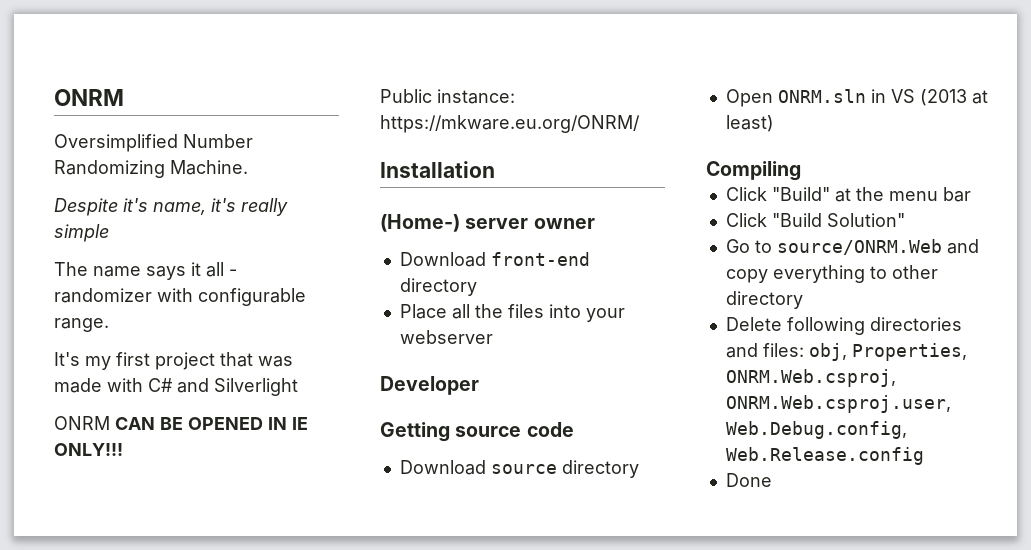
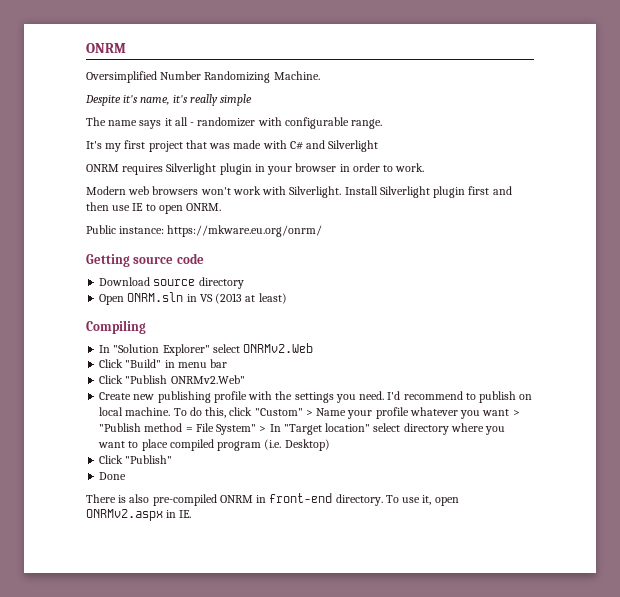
[115,417,308,430] [54,443,123,456] [380,89,515,104] [380,115,640,133] [380,161,495,178] [380,214,595,232] [399,252,590,267] [399,278,477,296] [399,304,625,322] [399,330,493,344] [380,376,479,395] CAN BE OPENED IN IE ONLY!!! // Public instance: https://mkware.eu.org/ONRM/ // Installation // (Home-) server owner // Download front-end directory // Place all the files into your webserver // Developer -> [122,163,425,175] [86,186,512,198] [86,202,222,214] [86,225,323,237] requires Silverlight plugin in your browser in order to work. // Modern web browsers won't work with Silverlight. Install Silverlight plugin first and then use IE to open ONRM. // Public instance: https://mkware.eu.org/onrm/
(801, 171) none -> [99,343,314,356] // In "Solution Explorer" select ONRMv2.Web
[834,187,884,202] at the -> [164,360,175,368] in
[771,213,905,227] [725,239,979,255] [725,265,938,283] [725,291,803,309] [725,317,962,335] [725,343,967,361] [725,369,896,387] [725,395,951,413] [725,421,907,439] [725,447,924,465] [725,473,772,487] "Build Solution" // Go to source/ONRM.Web and copy everything to other directory // Delete following directories and files: obj, Properties, ONRM.Web.csproj, ONRM.Web.csproj.user, Web.Debug.config, Web.Release.config // Done -> [125,375,245,384] [99,391,533,403] [99,407,520,419] [99,423,506,435] [98,439,330,451] [99,455,173,464] [99,472,127,480] [86,493,459,506] [86,509,192,521] "Publish ONRMv2.Web" // Create new publishing profile with the settings you need. I'd recommend to publish on local machine. To do this, click "Custom" > Name your profile whatever you want > "Publish method = File System" > In "Target location" select directory where you want to place compiled program (i.e. Desktop) // Click "Publish" // Done // There is also pre-compiled ONRM in front-end directory. To use it, open ONRMv2.aspx in IE.

